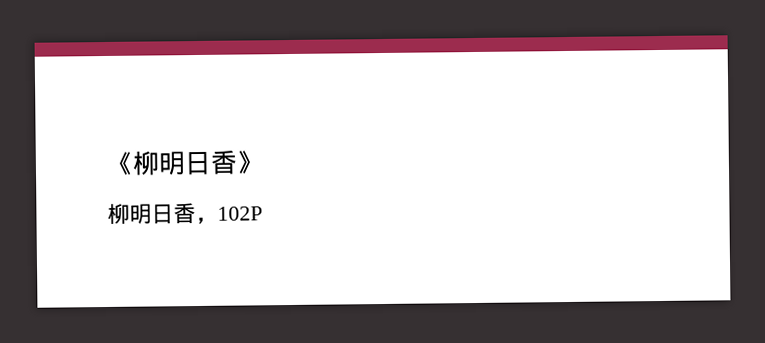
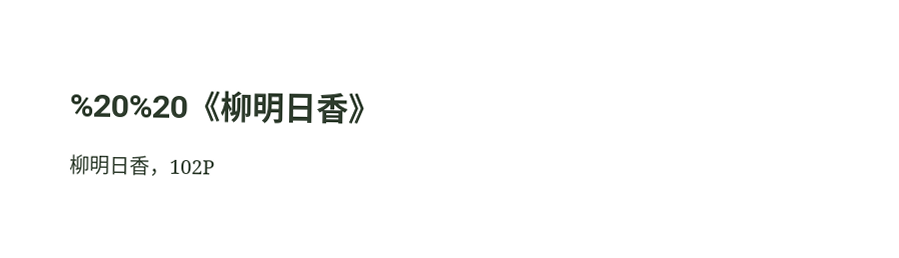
(106, 163) none -> [70,94,189,119] %20%20

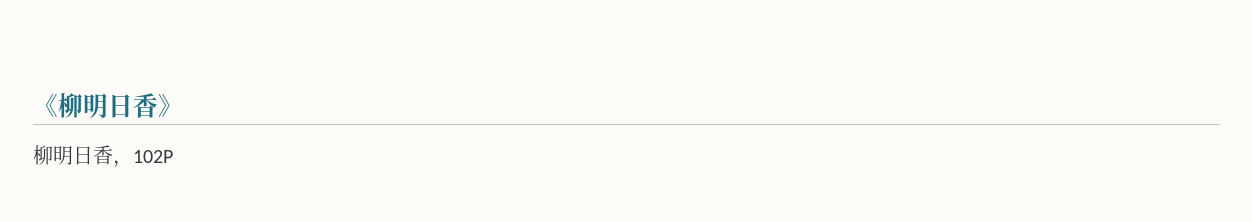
[70,94,189,119] %20%20 -> (33, 105) none

